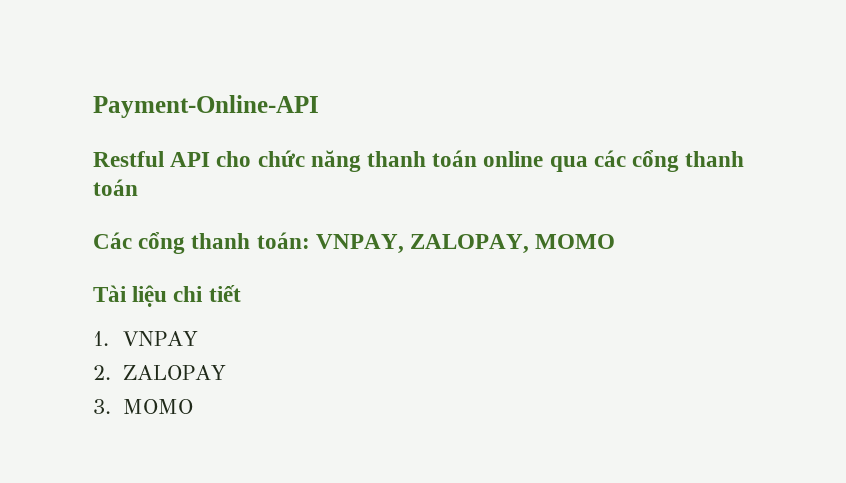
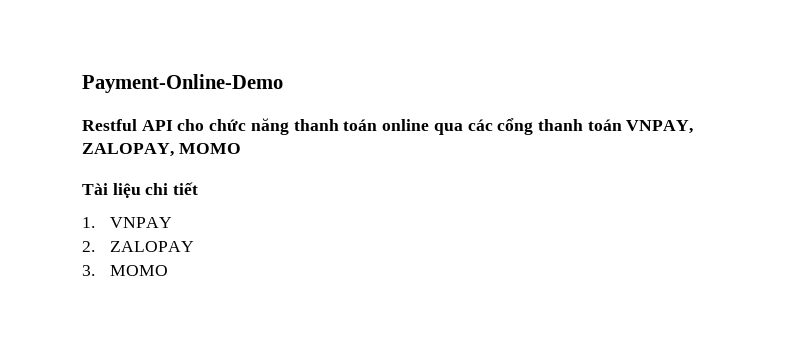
[93,95,319,118] Payment-Online-API -> [82,74,283,93] Payment-Online-Demo
[93,232,310,254] // Các cổng thanh toán: -> (622, 125) none

